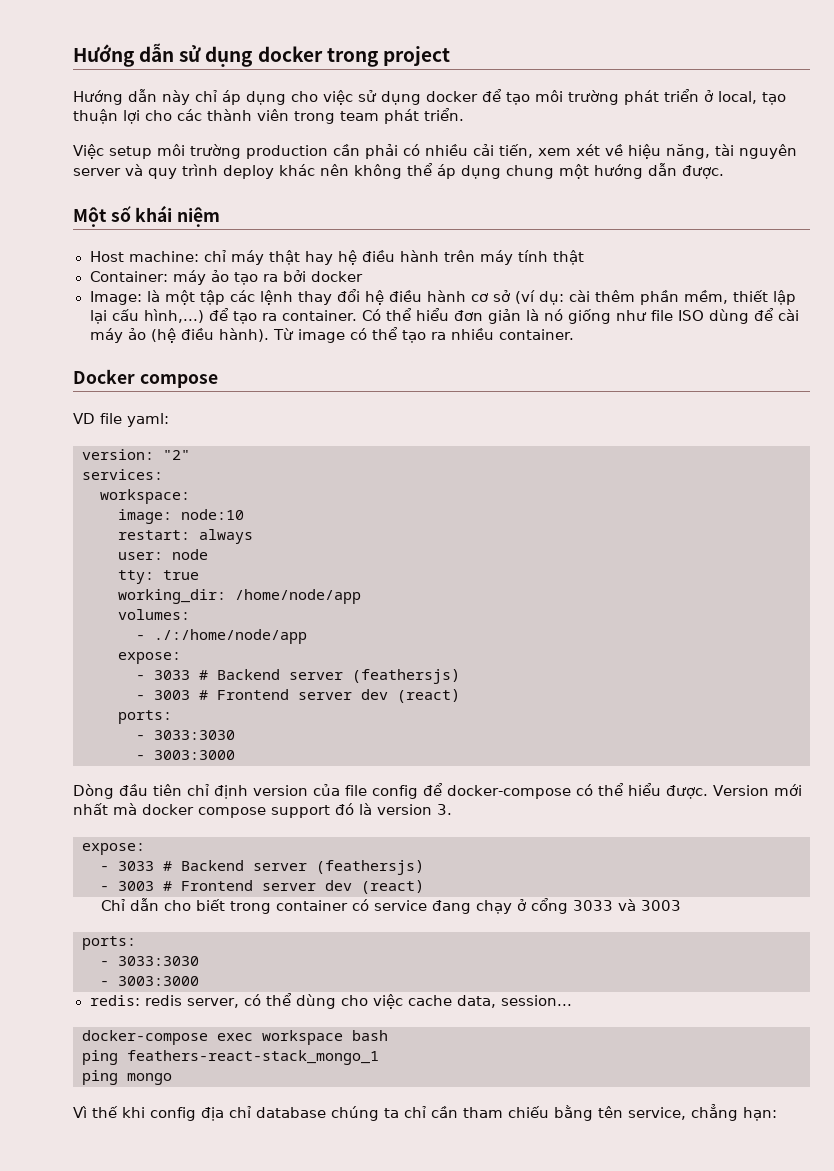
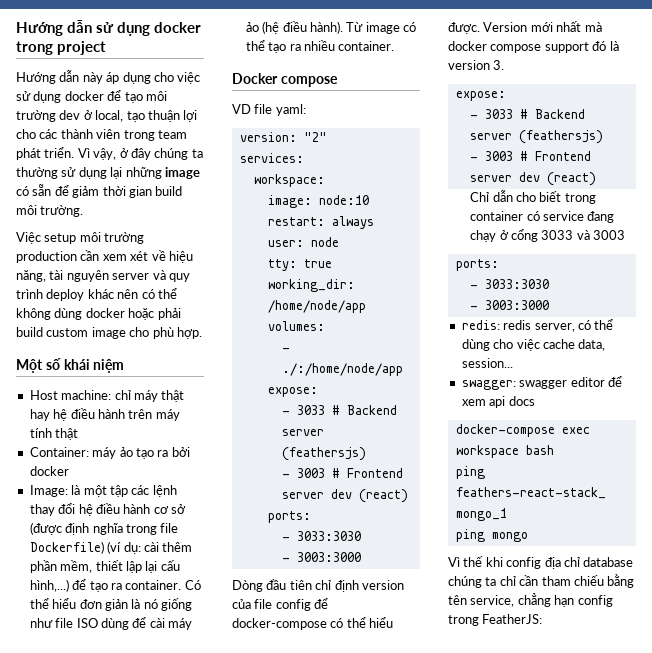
[195,90,217,102] chỉ -> (103, 78) none
[624,89,699,105] phát triển -> [59,110,81,120] dev
(464, 114) none -> [77,148,203,160] [16,167,200,179] [16,184,183,198] [16,205,84,217] Vì vậy, ở đây chúng ta thường sử dụng lại những image có sẵn để giảm thời gian build môi trường.
[365,144,533,159] phải có nhiều cải tiến, -> (100, 255) none
[354,163,724,179] không thể áp dụng chung một hướng dẫn được. -> [141,288,177,299] [16,308,181,320] [16,327,202,339] có thể không dùng docker hoặc phải build custom image cho phù hợp.
(511, 296) none -> [29,522,179,535] [29,541,104,554] (được định nghĩa trong file Dockerfile)
(572, 1000) none -> [461,376,622,390] [461,396,535,408] // swagger: swagger editor để xem api docs
[743,1107,777,1121] hạn: -> [554,595,613,607] [448,614,543,626] hạn config trong FeatherJS:

